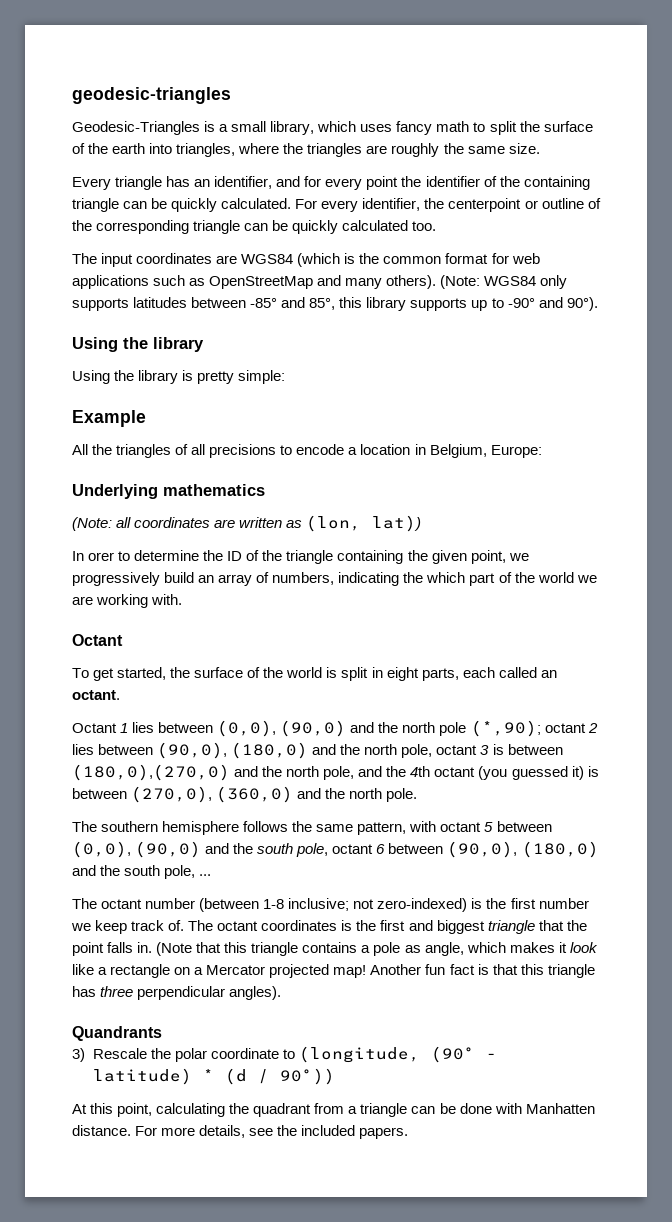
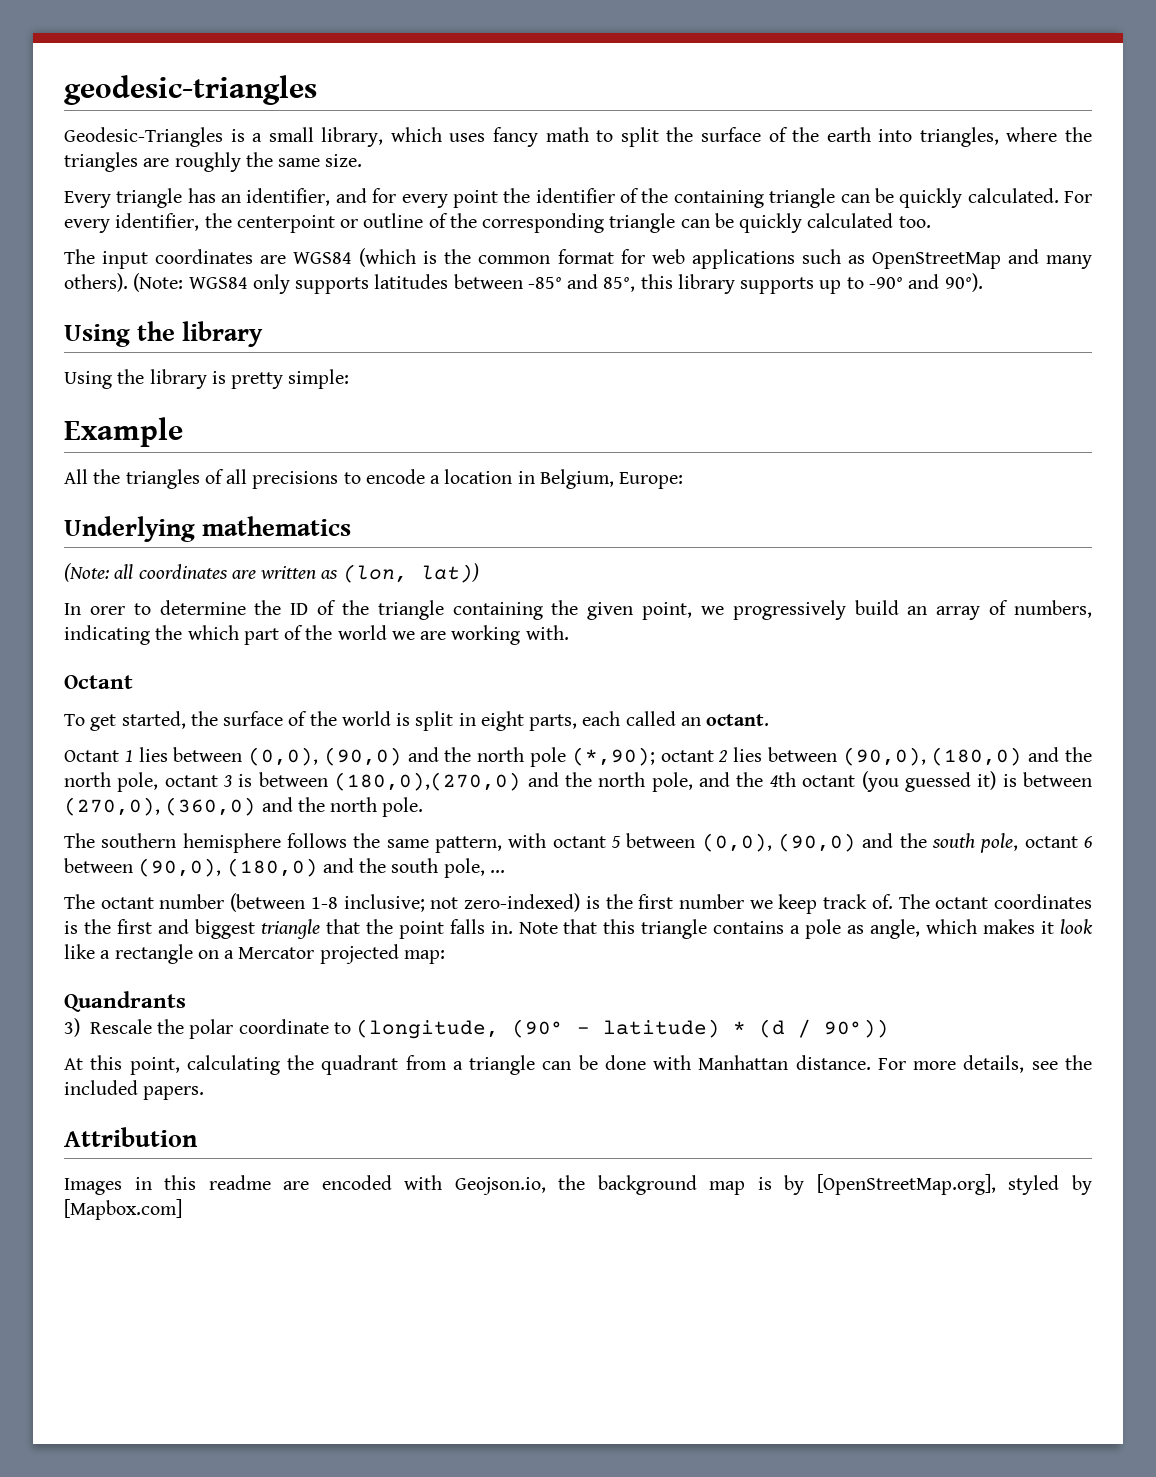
[156,942,193,956] (Note -> [518,922,558,934] Note
[333,964,595,978] [72,986,282,1000] map! Another fun fact is that this triangle has three perpendicular angles). -> [403,950,445,964] map:
[525,1103,595,1114] Manhatten -> [698,1055,789,1070] Manhattan
(409, 1133) none -> [64,1127,198,1147] [64,1174,1092,1195] [64,1199,182,1220] // Attribution // Images in this readme are encoded with Geojson.io, the background map is by [OpenStreetMap.org], styled by [Mapbox.com]

